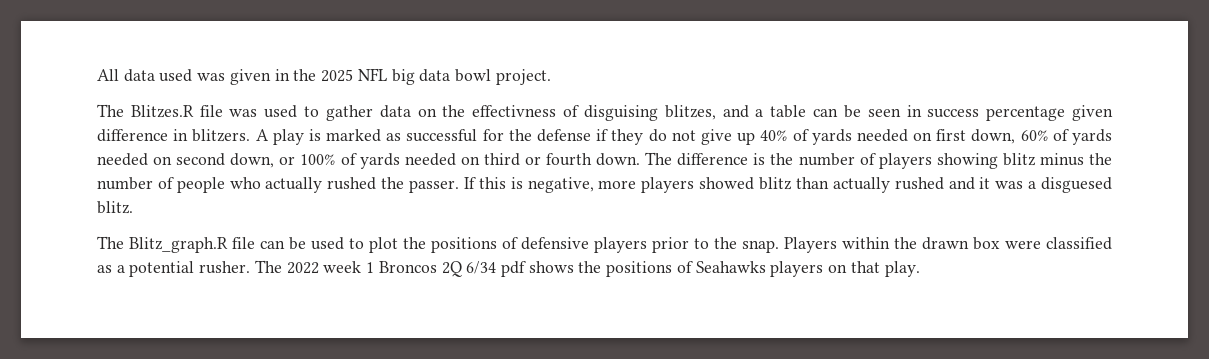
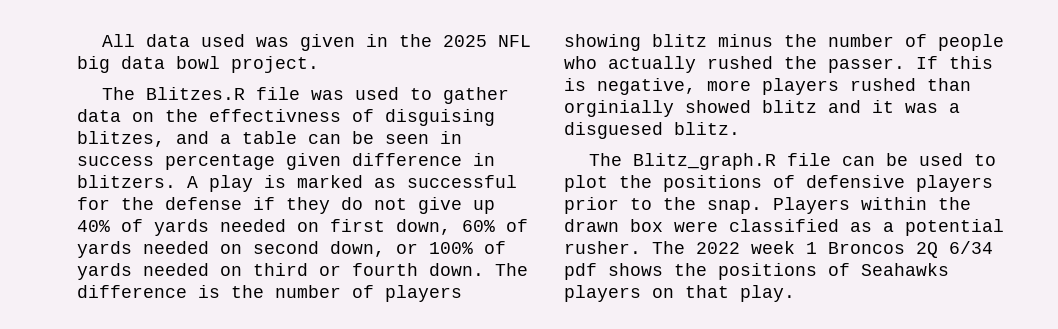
[699,177,944,193] showed blitz than actually rushed -> [850,78,971,91] [564,100,817,117] rushed than orginially showed blitz

